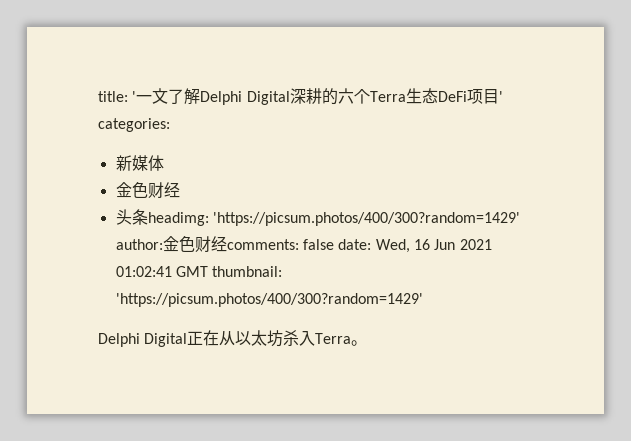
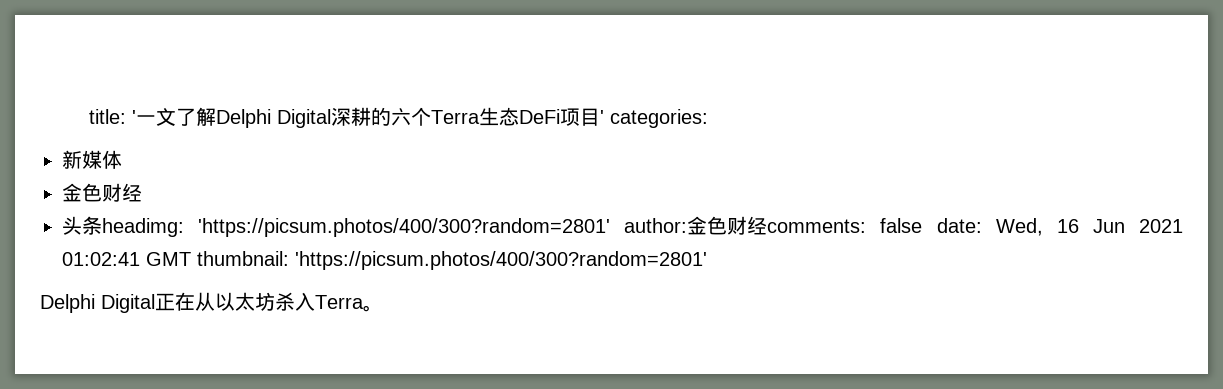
[212,212,520,226] 'https://picsum.photos/400/300?random=1429' -> [198,218,611,237] 'https://picsum.photos/400/300?random=2801'
[115,293,423,307] 'https://picsum.photos/400/300?random=1429' -> [295,251,707,270] 'https://picsum.photos/400/300?random=2801'

